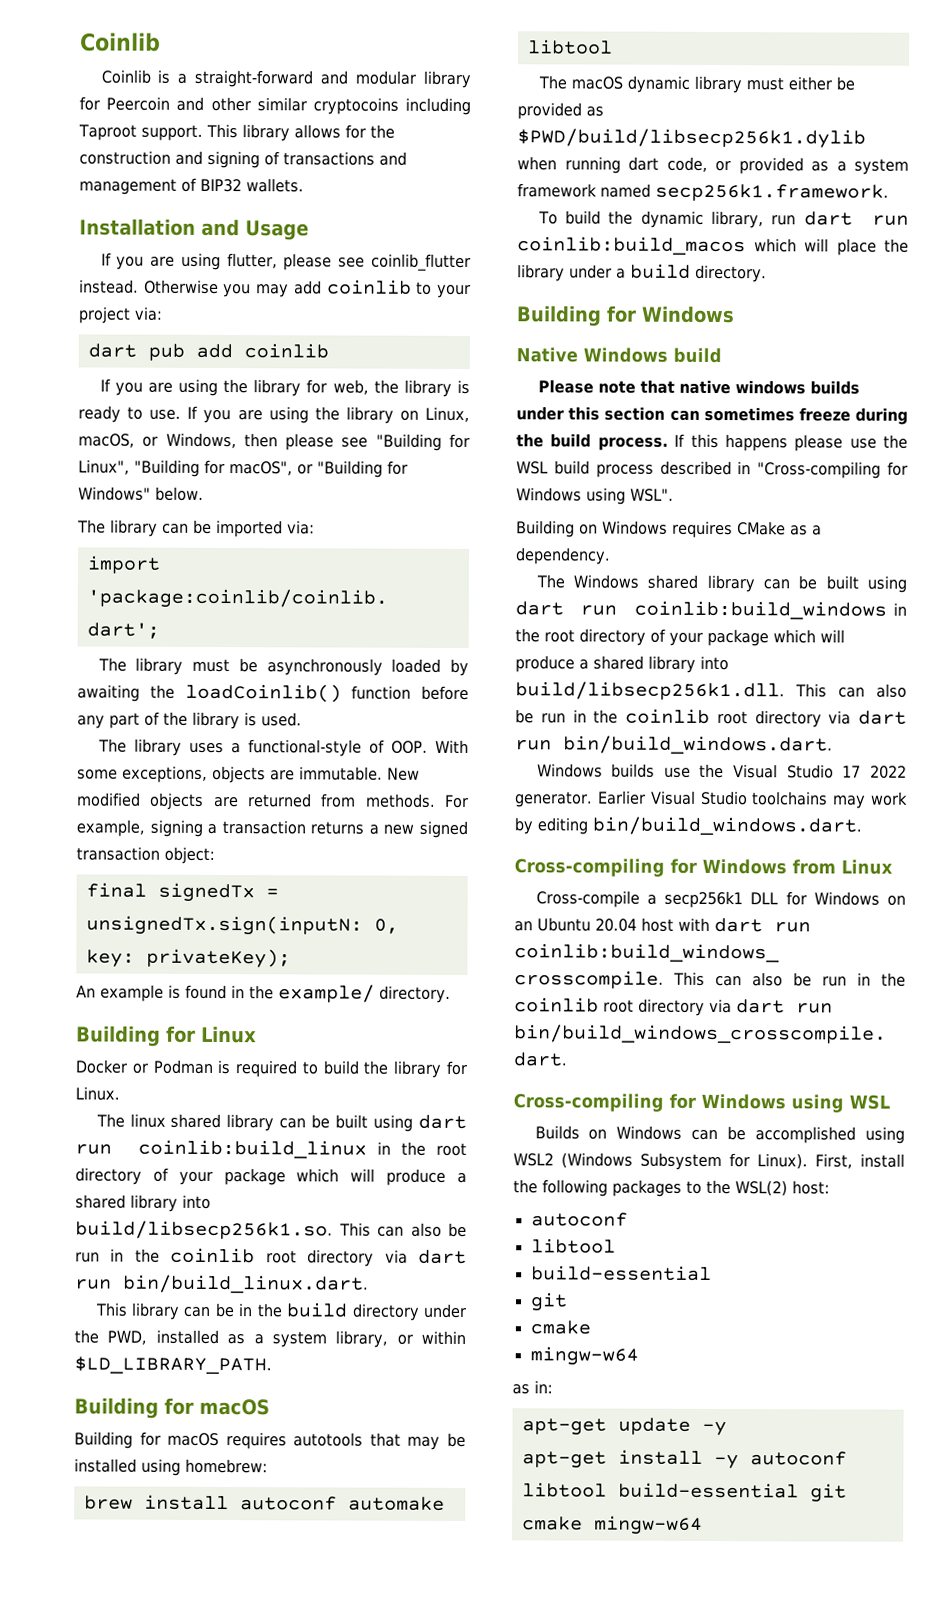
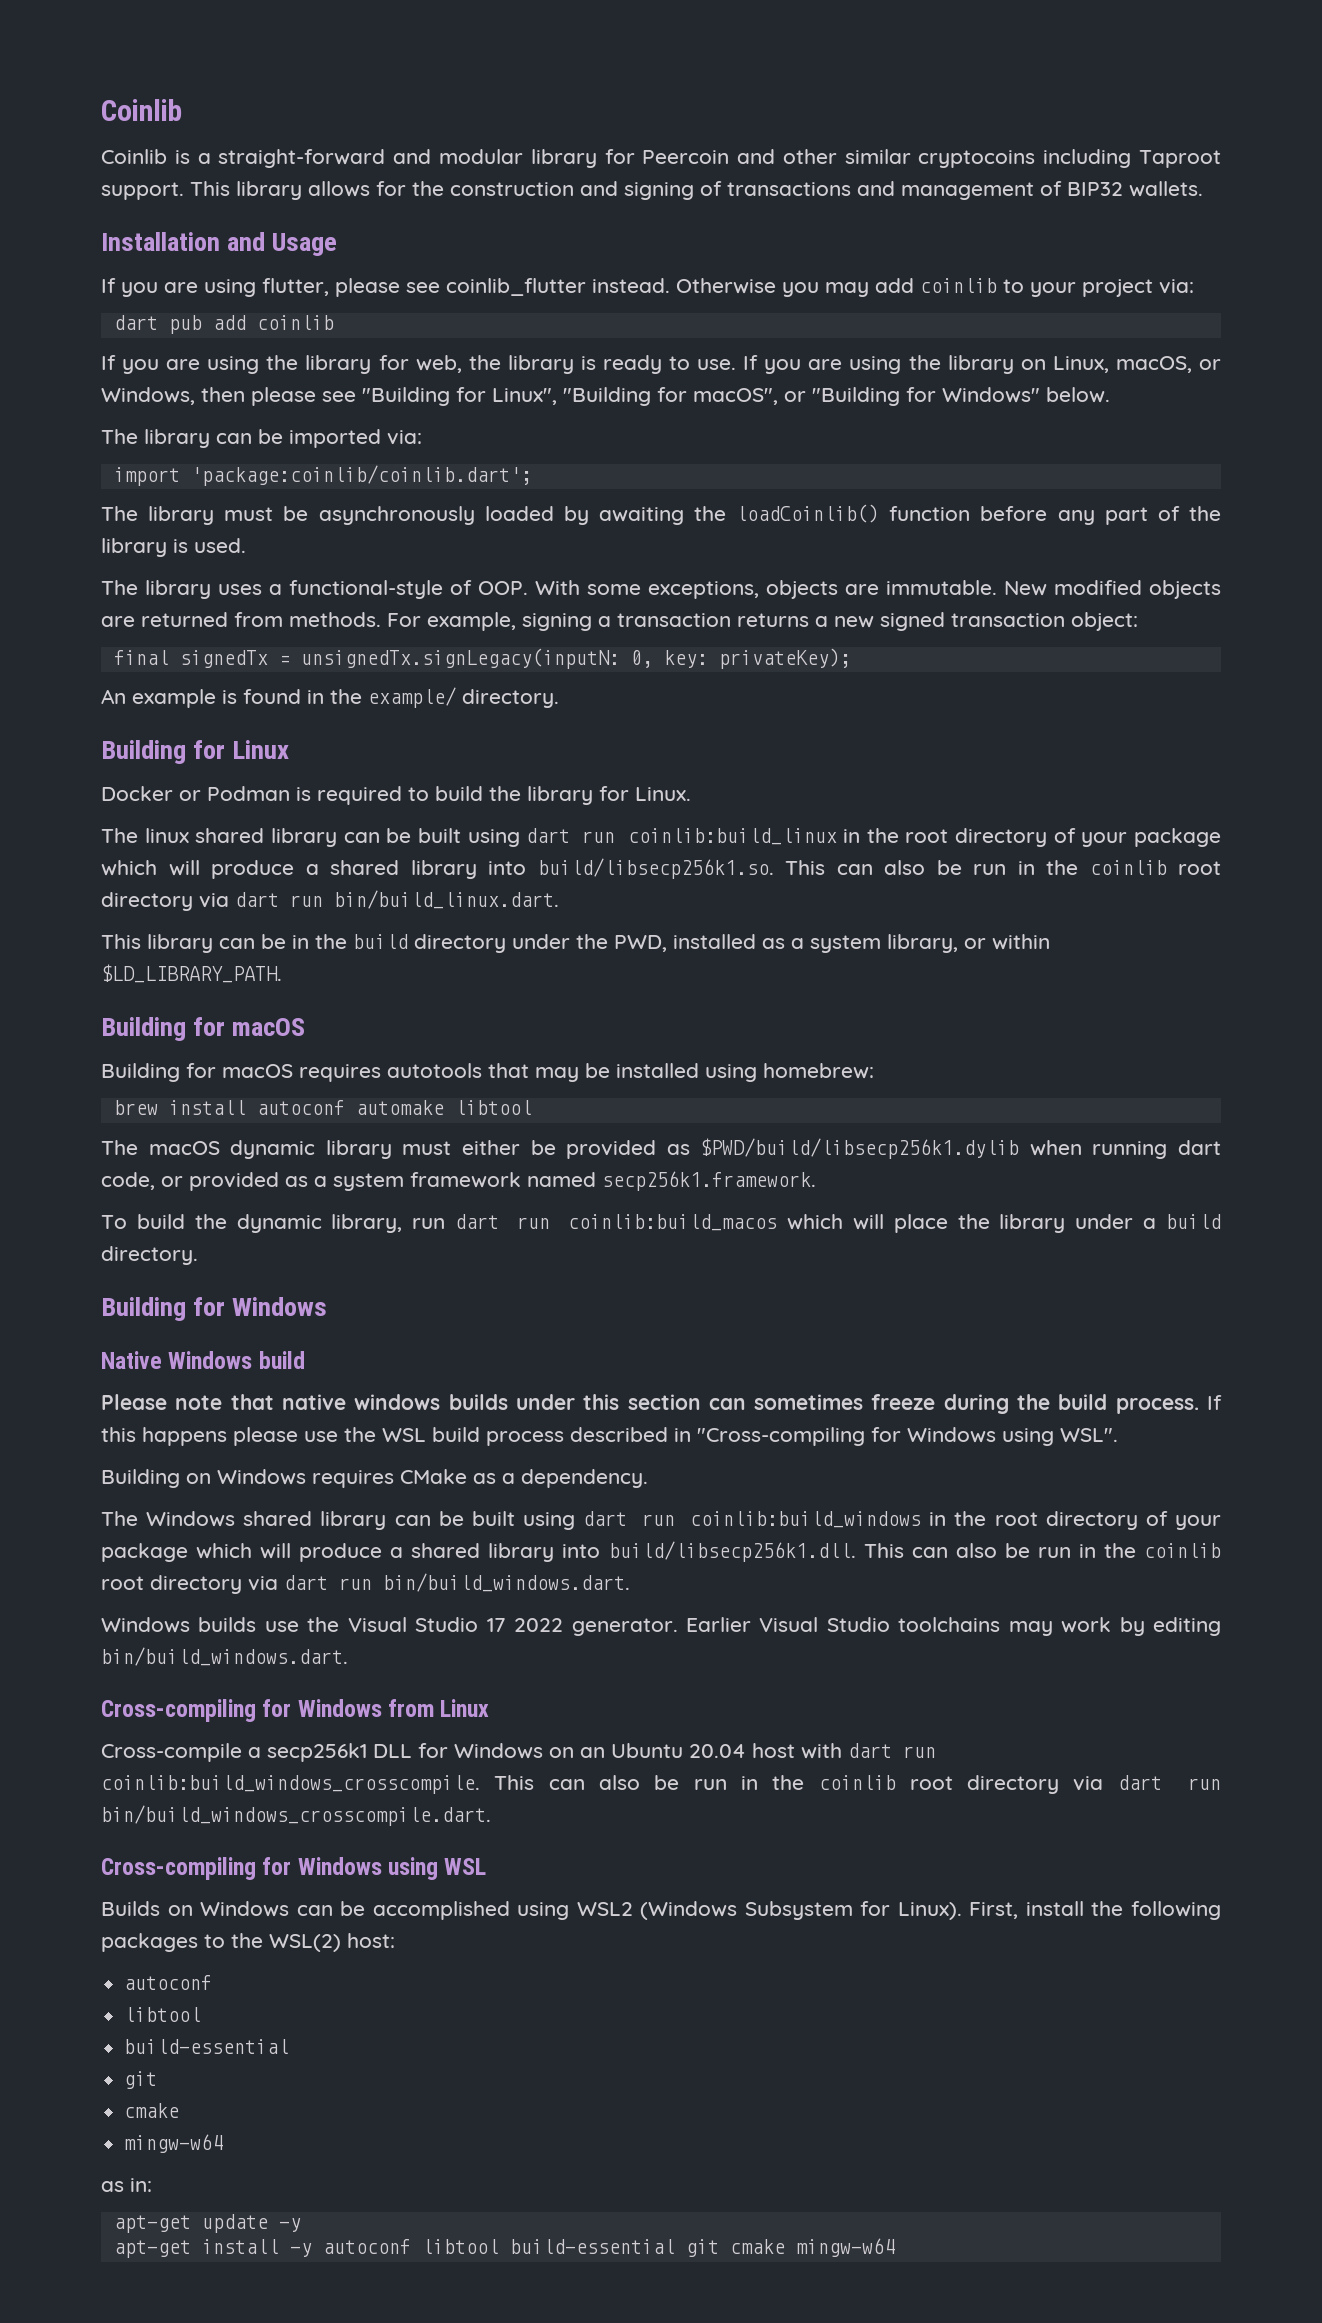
[85,915,363,936] unsignedTx.sign(inputN: -> [300,648,620,669] unsignedTx.signLegacy(inputN:

